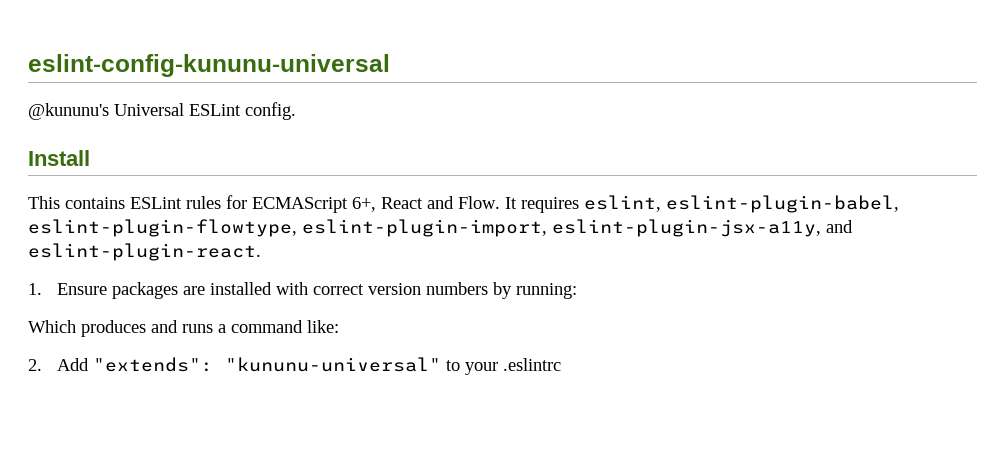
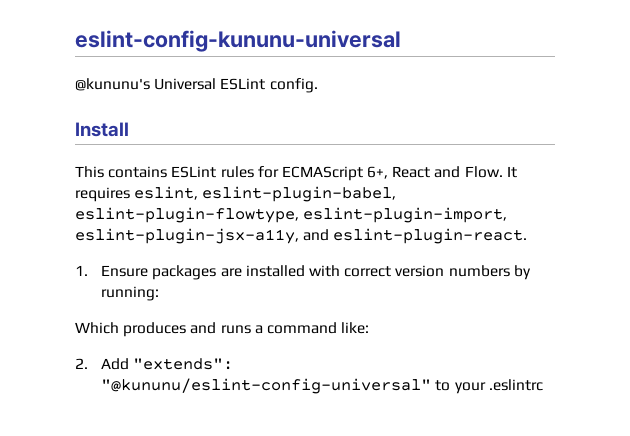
[225,357,442,372] "kununu-universal" -> [101,378,432,394] "@kununu/eslint-config-universal"

